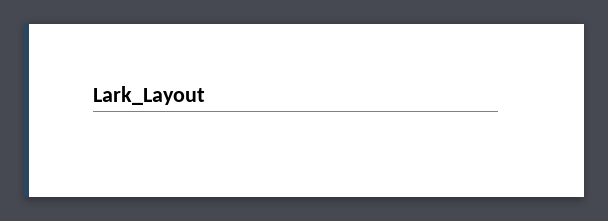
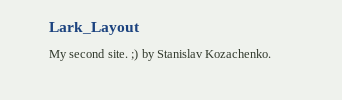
(205, 95) none -> [49,49,272,61] // My second site. ;) by Stanislav Kozachenko.

